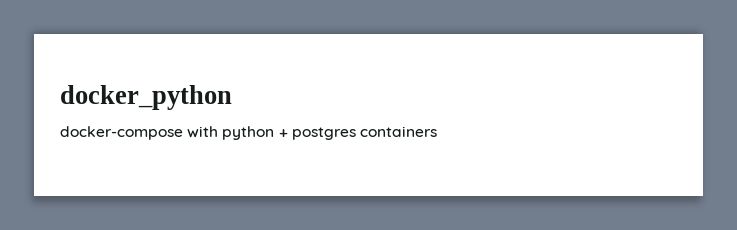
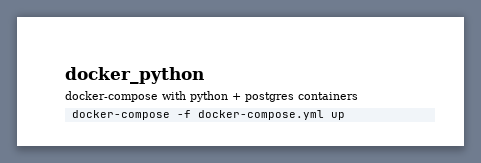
(437, 131) none -> [71,110,345,120] // docker-compose -f docker-compose.yml up

